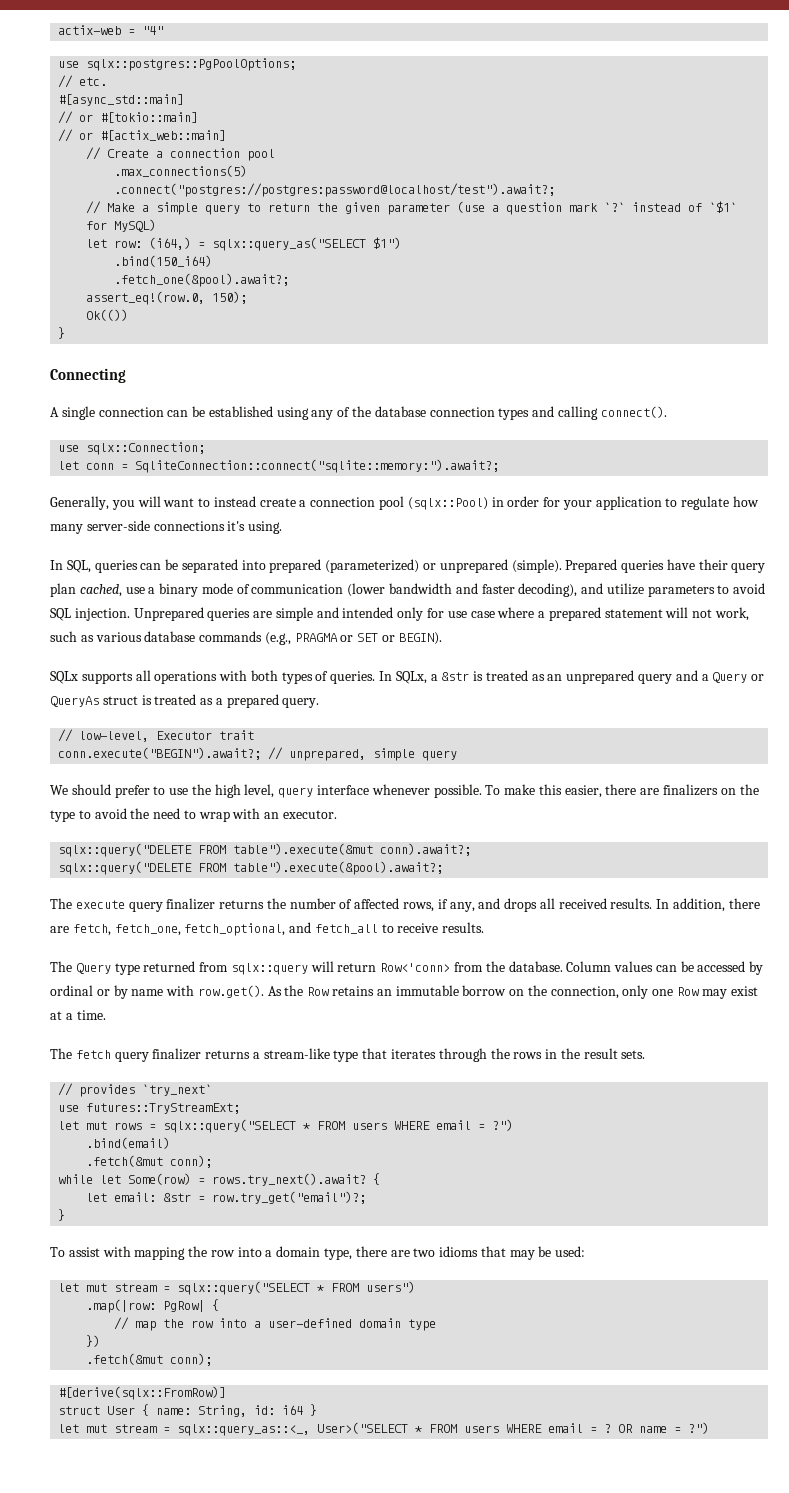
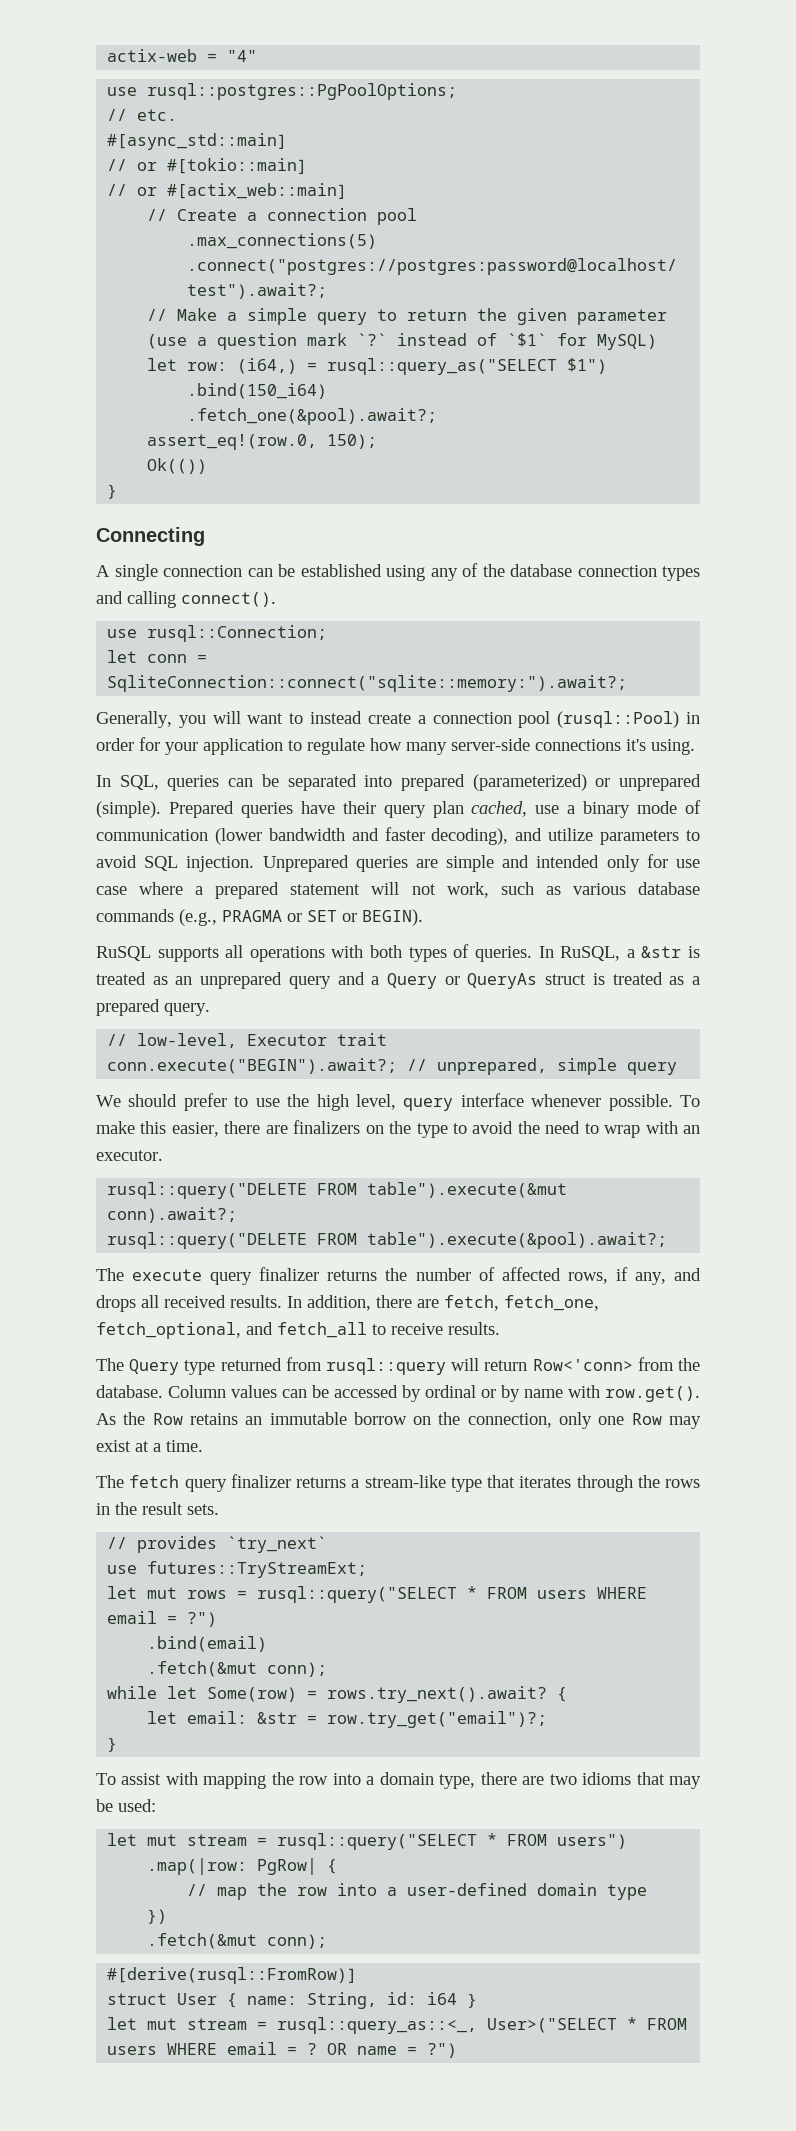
[86,58,297,71] sqlx::postgres::PgPoolOptions; -> [147,83,458,100] rusql::postgres::PgPoolOptions;
[212,237,367,251] sqlx::query_as("SELECT -> [327,358,558,375] rusql::query_as("SELECT
[86,442,206,455] sqlx::Connection; -> [147,625,328,642] rusql::Connection;
[407,497,488,510] (sqlx::Pool) -> [557,711,680,728] (rusql::Pool)
[50,671,78,684] SQLx -> [96,946,151,961] RuSQL
[395,671,427,684] SQLx, -> [560,946,621,961] RuSQL,
[58,843,193,857] sqlx::query("DELETE -> [107,1182,308,1199] rusql::query("DELETE
[58,861,193,875] sqlx::query("DELETE -> [107,1232,308,1249] rusql::query("DELETE
[230,963,308,975] sqlx::query -> [326,1358,446,1375] rusql::query
[163,1119,297,1133] sqlx::query("SELECT -> [257,1586,458,1603] rusql::query("SELECT
[177,1281,311,1295] sqlx::query("SELECT -> [277,1833,478,1850] rusql::query("SELECT
[58,1386,227,1400] #[derive(sqlx::FromRow)] -> [107,1967,358,1984] #[derive(rusql::FromRow)]
[177,1424,311,1436] sqlx::query_as::<_, -> [277,2017,478,2034] rusql::query_as::<_,

